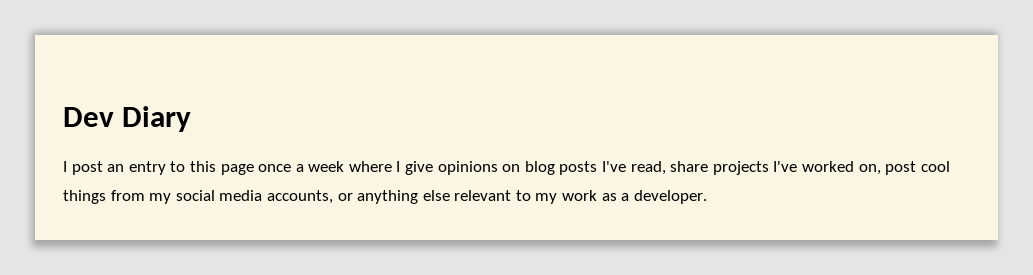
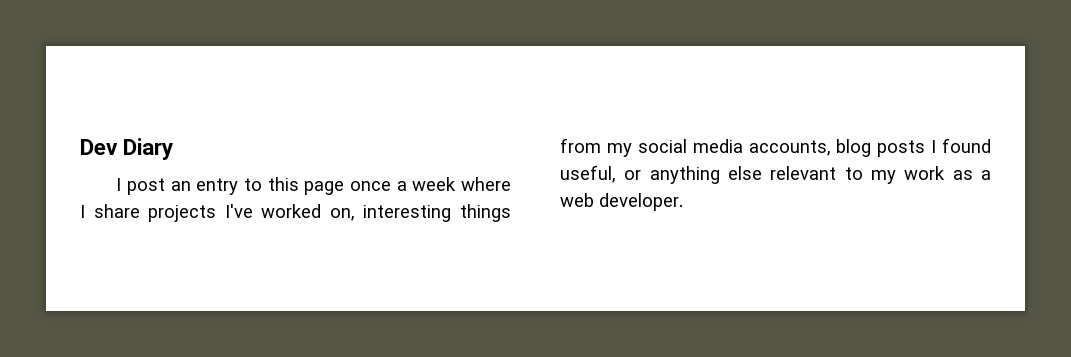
[405,161,666,175] give opinions on blog posts I've read, -> (85, 211) none
[885,161,950,175] post cool -> [363,205,452,222] interesting
(333, 197) none -> [836,138,991,157] [560,165,616,183] blog posts I found useful,
(630, 197) none -> [560,193,594,207] web

